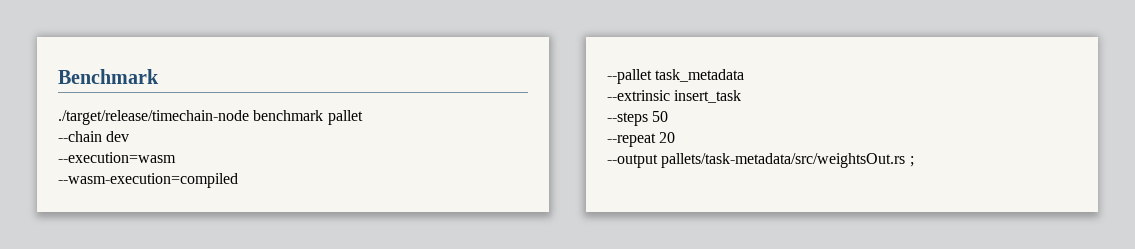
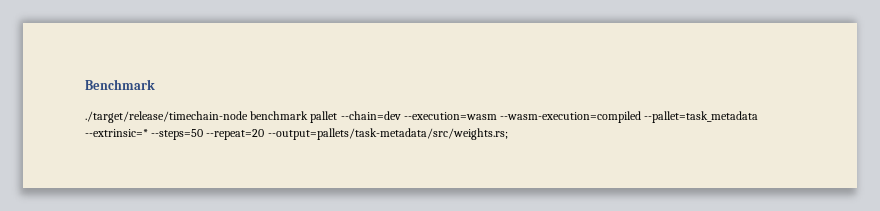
[58,131,130,142] // --chain dev // -> [340,111,401,120] --chain=dev
(176, 157) // -> (497, 116) none
[607,69,745,84] [607,90,742,103] [607,111,669,126] [607,132,676,147] [607,153,914,168] // --pallet task_metadata // --extrinsic insert_task // --steps 50 // --repeat 20 // --output pallets/task-metadata/src/weightsOut.rs ; -> [644,111,759,123] [85,128,508,140] --pallet=task_metadata --extrinsic=* --steps=50 --repeat=20 --output=pallets/task-metadata/src/weights.rs;

